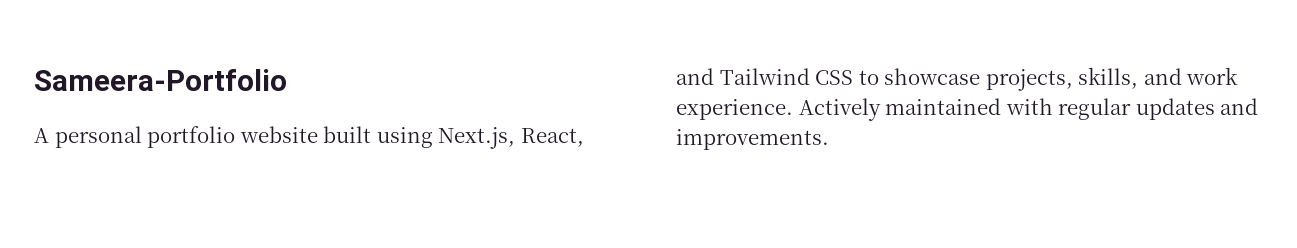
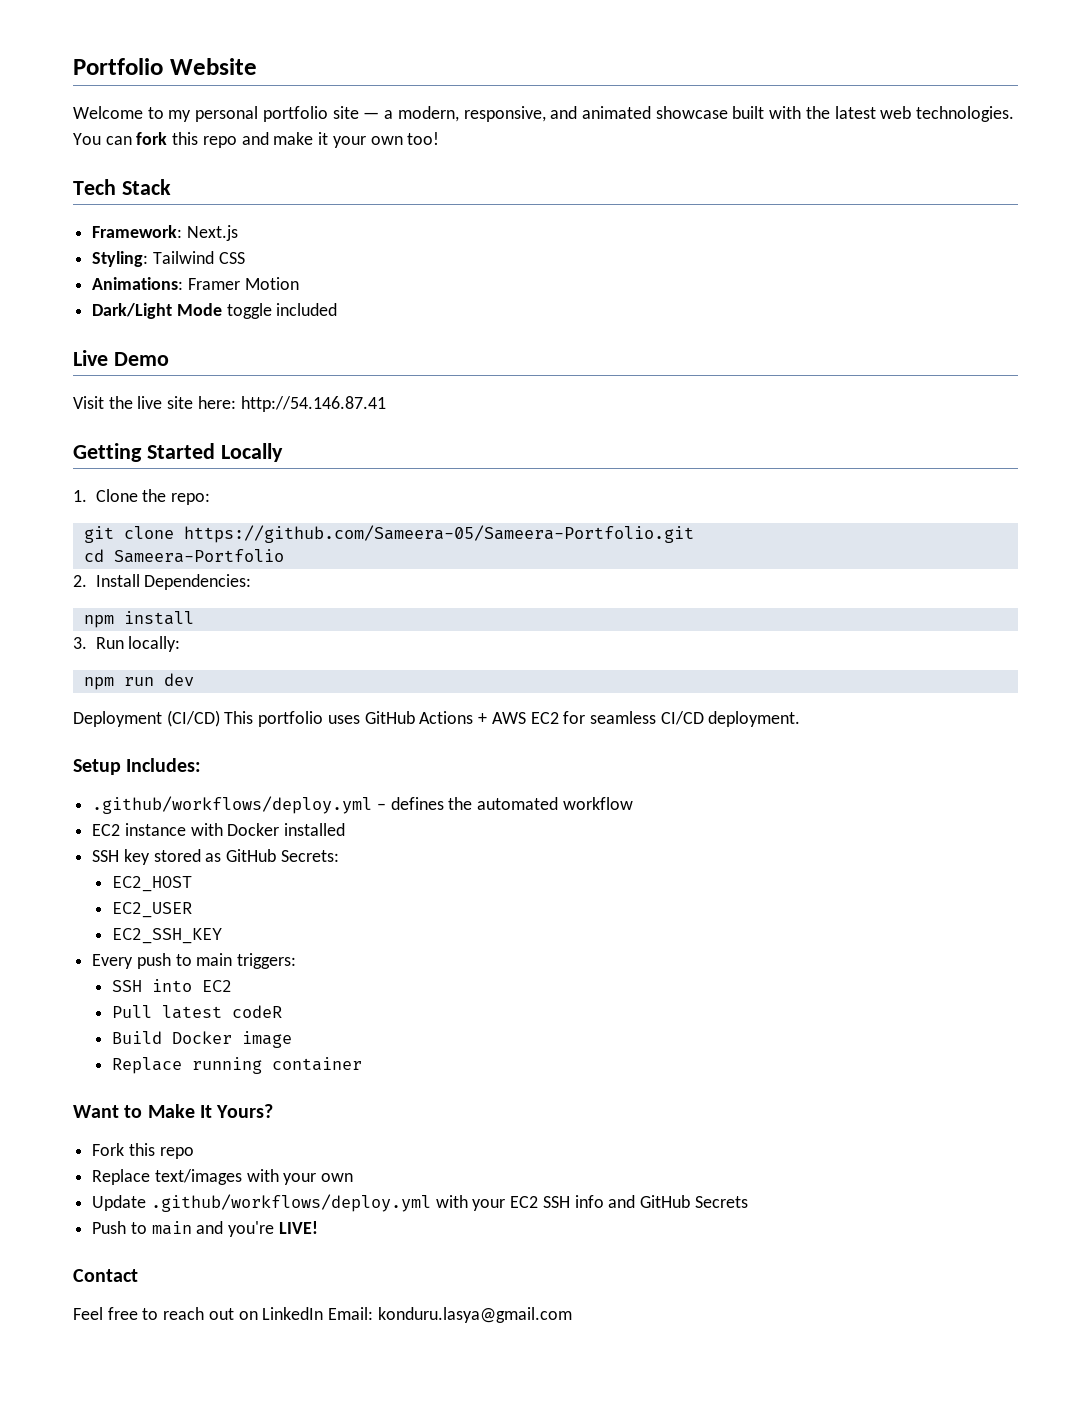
[34,69,287,91] [34,126,584,149] [676,67,1239,91] [676,98,1259,121] [676,129,829,150] Sameera-Portfolio // A personal portfolio website built using Next.js, React, and Tailwind CSS to showcase projects, skills, and work experience. Actively maintained with regular updates and improvements. -> [73,58,257,75] [73,106,1015,122] [73,132,440,148] [73,179,171,195] [92,225,238,241] [92,251,245,267] [92,277,299,290] [92,303,338,319] [73,350,169,366] [73,396,386,412] [73,443,283,462] [73,489,211,505] [83,525,694,543] [83,549,284,563] [73,574,252,590] [83,611,194,628] [73,636,181,652] [83,673,194,690] [73,710,801,727] [73,758,202,775] [92,796,633,814] [92,823,346,836] [92,849,339,865] [111,876,192,892] [111,902,192,918] [111,928,222,944] [92,953,297,969] [111,979,232,992] [111,1005,282,1019] [111,1031,292,1048] [111,1057,362,1074] [73,1104,274,1118] [92,1143,194,1159] [92,1169,354,1185] [92,1194,748,1212] [92,1221,318,1237] [73,1269,138,1282] [73,1307,572,1323] Portfolio Website // Welcome to my personal portfolio site — a modern, responsive, and animated showcase built with the latest web technologies. You can fork this repo and make it your own too! // Tech Stack // Framework: Next.js // Styling: Tailwind CSS // Animations: Framer Motion // Dark/Light Mode toggle included // Live Demo // Visit the live site here: http://54.146.87.41 // Getting Started Locally // 1. Clone the repo: // git clone https://github.com/Sameera-05/Sameera-Portfolio.git // cd Sameera-Portfolio // 2. Install Dependencies: // npm install // 3. Run locally: // npm run dev // Deployment (CI/CD) This portfolio uses GitHub Actions + AWS EC2 for seamless CI/CD deployment. // Setup Includes: // .github/workflows/deploy.yml – defines the automated workflow // EC2 instance with Docker installed // SSH key stored as GitHub Secrets: // EC2_HOST // EC2_USER // EC2_SSH_KEY // Every push to main triggers: // SSH into EC2 // Pull latest codeR // Build Docker image // Replace running container // Want to Make It Yours? // Fork this repo // Replace text/images with your own // Update .github/workflows/deploy.yml with your EC2 SSH info and GitHub Secrets // Push to main and you're LIVE! // Contact // Feel free to reach out on LinkedIn Email: konduru.lasya@gmail.com

